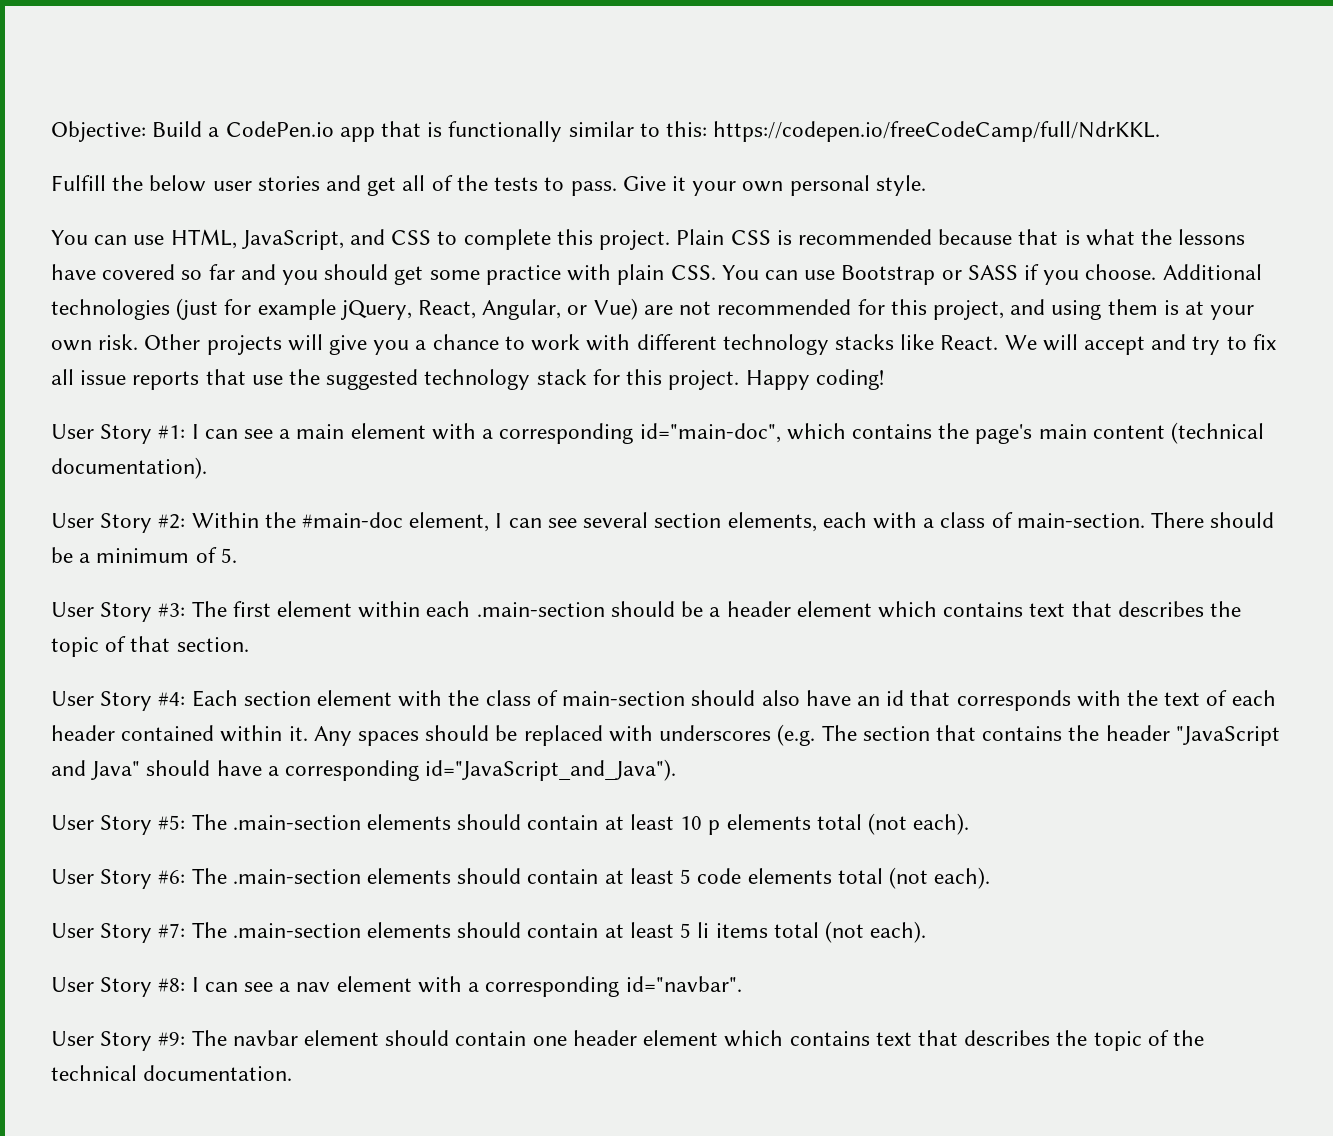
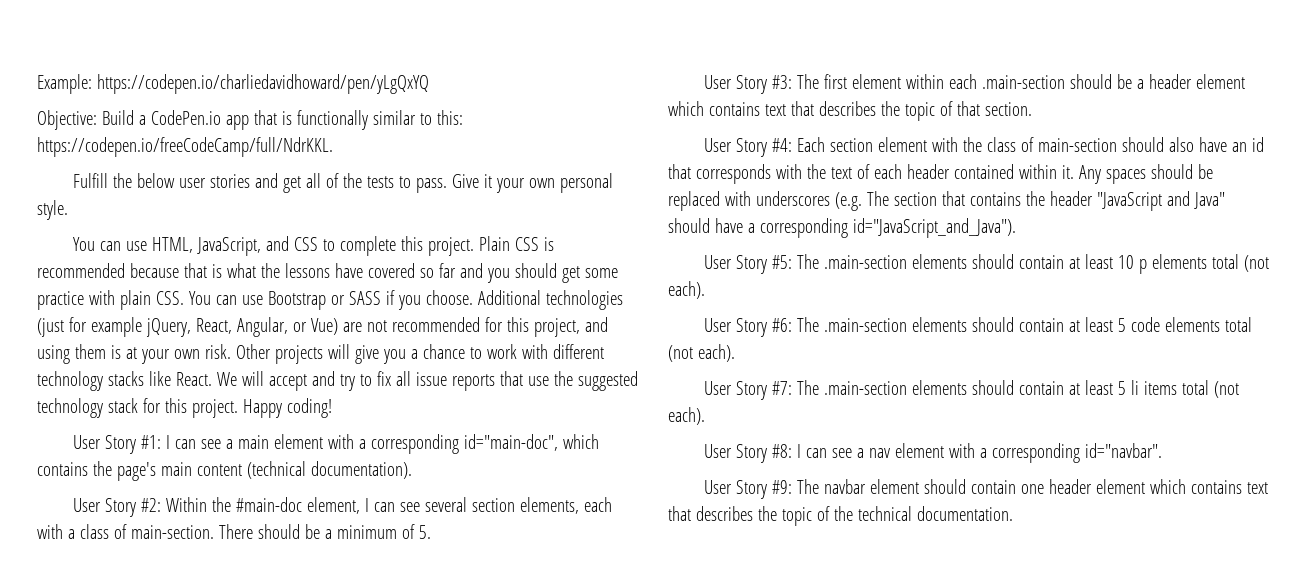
(51, 131) none -> [37,74,429,94] Example: https://codepen.io/charliedavidhoward/pen/yLgQxYQ //

